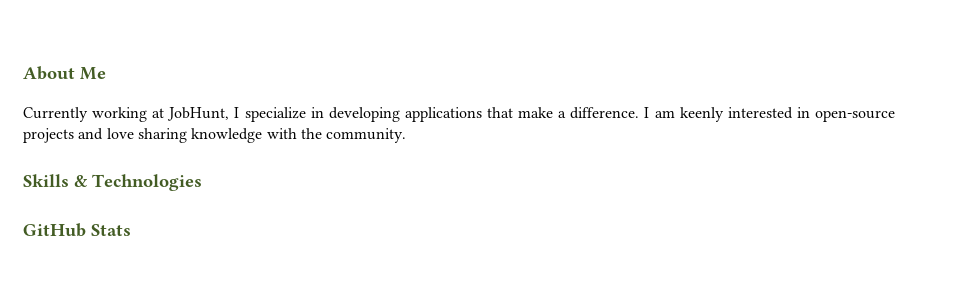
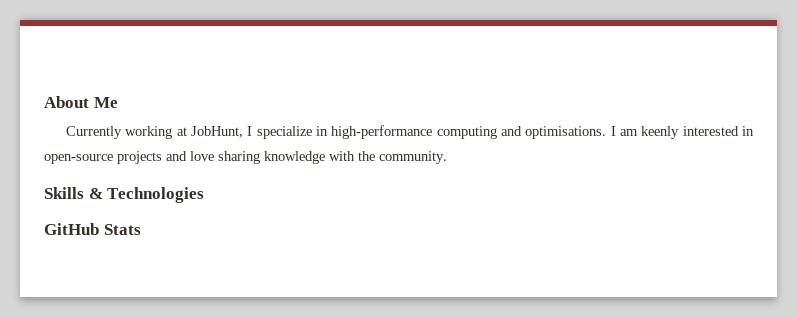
[328,107,640,122] developing applications that make a difference. -> [331,125,607,139] high-performance computing and optimisations.

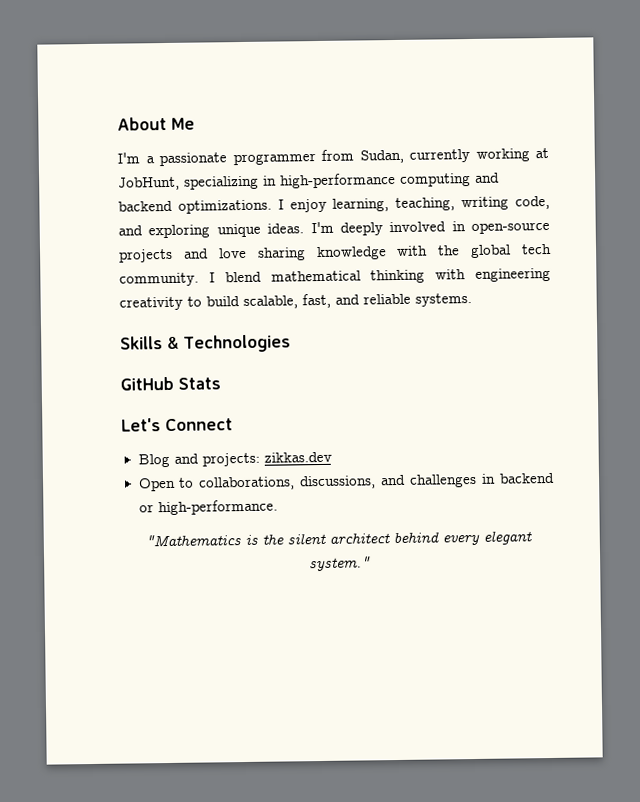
[66,126,123,139] Currently -> [117,149,470,167] I'm a passionate programmer from Sudan, currently
[247,126,312,139] I specialize -> [184,175,259,190] specializing
[525,126,739,139] optimisations. I am keenly interested -> [118,195,550,214] [118,221,447,239] backend optimizations. I enjoy learning, teaching, writing code, and exploring unique ideas. I'm deeply involved
(375, 156) none -> [470,243,552,259] global tech
(447, 157) none -> [208,267,551,284] [119,293,472,311] I blend mathematical thinking with engineering creativity to build scalable, fast, and reliable systems.
(141, 229) none -> [121,418,233,432] [137,451,332,468] [137,472,555,492] [138,499,278,516] [145,530,532,547] [308,556,371,572] // Let's Connect // Blog and projects: zikkas.dev // Open to collaborations, discussions, and challenges in backend or high-performance. // "Mathematics is the silent architect behind every elegant system."

